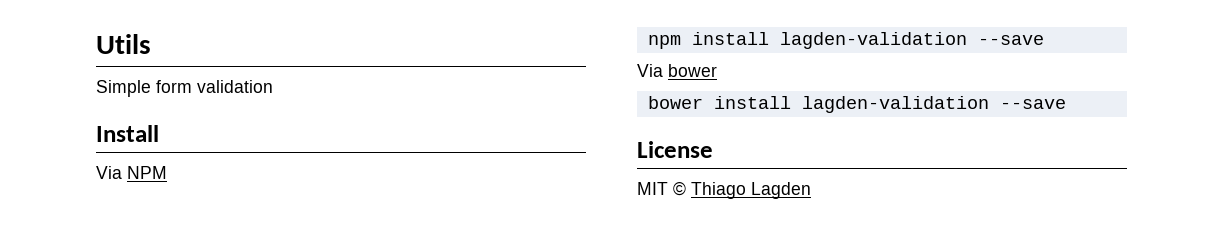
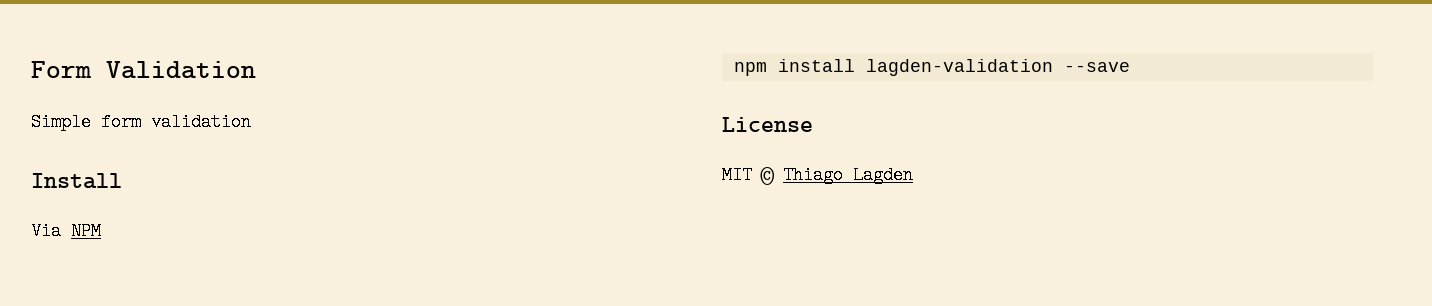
[96,34,151,54] Utils -> [31,61,256,79] Form Validation
[637,64,717,77] [647,96,1066,113] // Via bower // bower install lagden-validation --save -> (1130, 67) none

